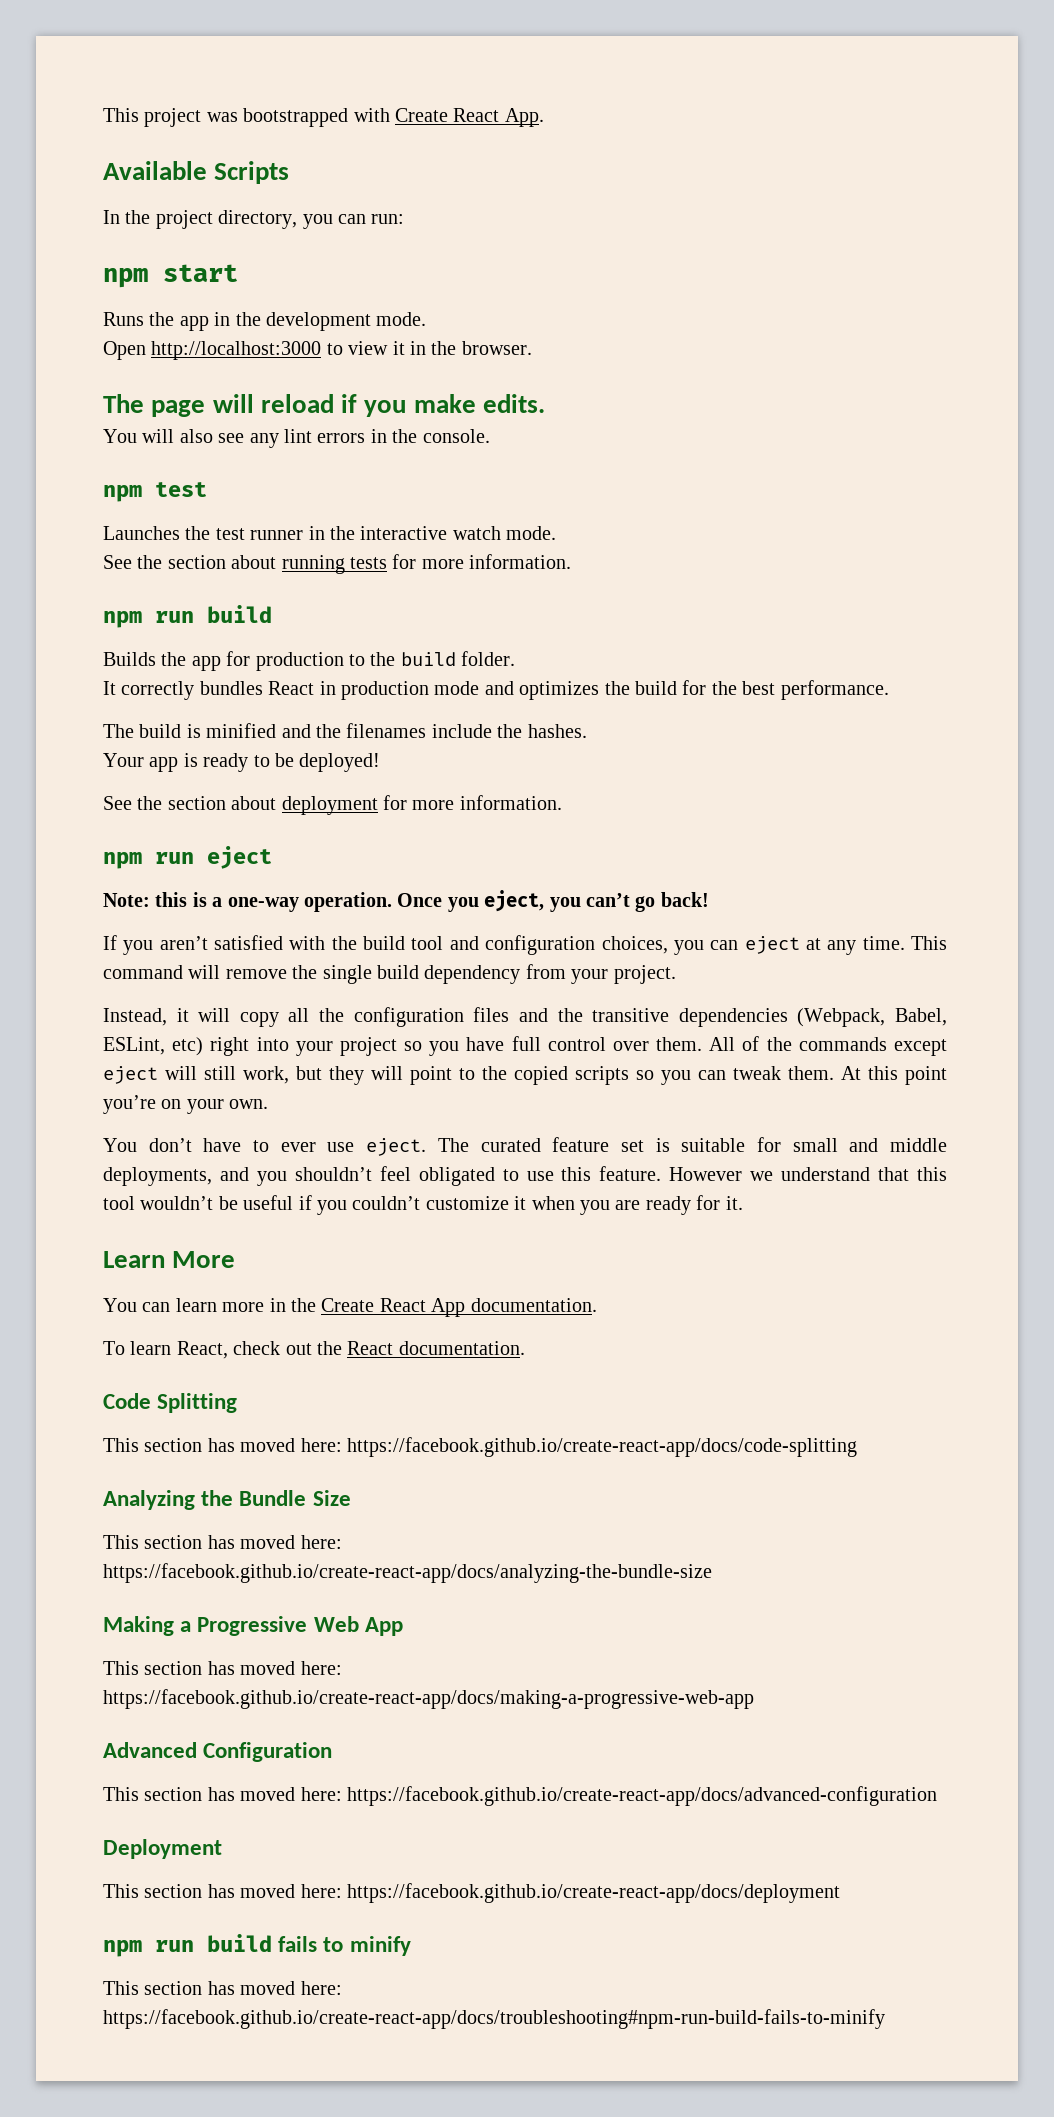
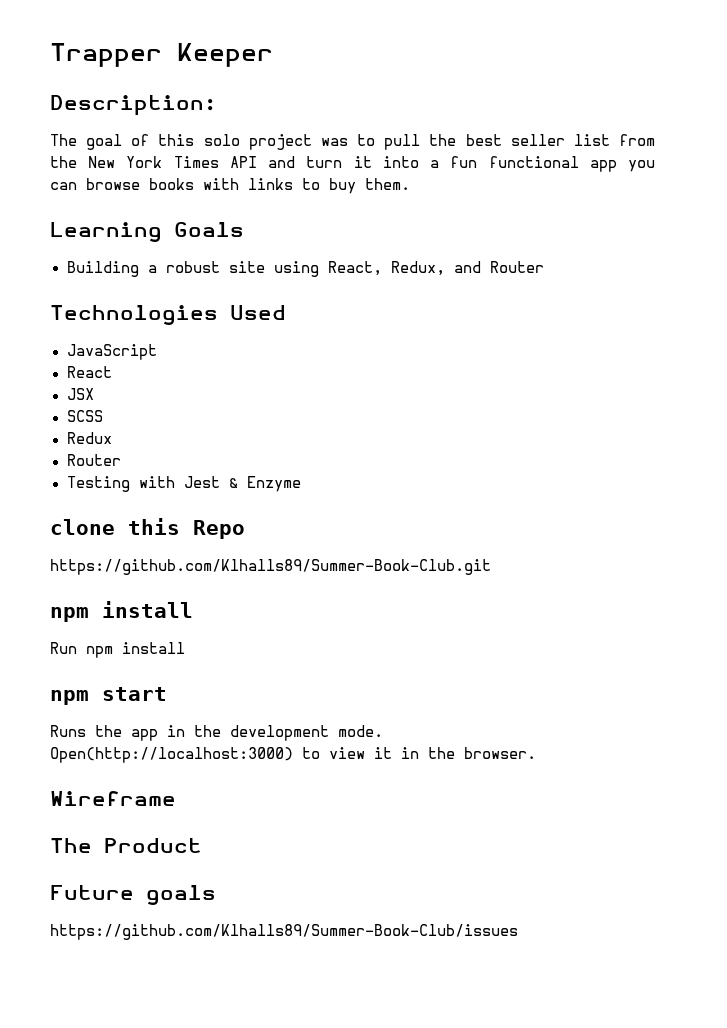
[103,108,544,127] [103,161,290,184] [103,210,405,229] This project was bootstrapped with Create React App. // Available Scripts // In the project directory, you can run: -> [50,43,273,67] [50,95,216,116] [50,134,655,150] [50,156,655,172] [50,178,410,194] [50,222,244,242] [66,261,544,277] [50,305,286,325] [66,344,157,360] [66,366,112,378] [66,388,94,400] [66,410,103,422] [66,432,112,444] [66,454,121,466] [66,476,301,492] [50,518,245,539] [50,559,491,575] [50,601,193,622] [50,642,185,658] Trapper Keeper // Description: // The goal of this solo project was to pull the best seller list from the New York Times API and turn it into a fun functional app you can browse books with links to buy them. // Learning Goals // Building a robust site using React, Redux, and Router // Technologies Used // JavaScript // React // JSX // SCSS // Redux // Router // Testing with Jest & Enzyme // clone this Repo // https://github.com/Klhalls89/Summer-Book-Club.git // npm install // Run npm install
[103,341,322,360] Open http://localhost:3000 -> [50,747,293,763] Open(http://localhost:3000)
[103,394,546,417] [103,429,490,448] [103,482,207,502] [103,526,557,540] [103,554,572,574] [103,605,272,628] [103,651,516,671] [103,680,889,700] [103,723,587,738] [103,753,381,772] [103,795,562,815] [103,846,272,869] [103,890,709,912] [103,935,948,955] [103,964,676,984] [103,1007,948,1027] [103,1036,947,1056] [103,1066,947,1085] [103,1095,269,1114] [103,1137,947,1156] [103,1166,948,1186] [103,1195,743,1215] [103,1251,236,1268] [103,1298,597,1317] [103,1341,525,1359] [103,1393,238,1413] [103,1437,857,1457] [103,1490,351,1510] [103,1535,342,1549] [103,1563,712,1583] [103,1616,403,1636] [103,1661,342,1675] [103,1689,754,1709] [103,1742,333,1762] [103,1786,937,1806] [103,1839,222,1859] [103,1883,840,1903] [103,1934,411,1957] [103,1981,342,1995] [103,2009,885,2029] The page will reload if you make edits. // You will also see any lint errors in the console. // npm test // Launches the test runner in the interactive watch mode. // See the section about running tests for more information. // npm run build // Builds the app for production to the build folder. // It correctly bundles React in production mode and optimizes the build for the best performance. // The build is minified and the filenames include the hashes. // Your app is ready to be deployed! // See the section about deployment for more information. // npm run eject // Note: this is a one-way operation. Once you eject, you can’t go back! // If you aren’t satisfied with the build tool and configuration choices, you can eject at any time. This command will remove the single build dependency from your project. // Instead, it will copy all the configuration files and the transitive dependencies (Webpack, Babel, ESLint, etc) right into your project so you have full control over them. All of the commands except eject will still work, but they will point to the copied scripts so you can tweak them. At this point you’re on your own. // You don’t have to ever use eject. The curated feature set is suitable for small and middle deployments, and you shouldn’t feel obligated to use this feature. However we understand that this tool wouldn’t be useful if you couldn’t customize it when you are ready for it. // Learn More // You can learn more in the Create React App documentation. // To learn React, check out the React documentation. // Code Splitting // This section has moved here: https://facebook.github.io/create-react-app/docs/code-splitting // Analyzing the Bundle Size // This section has moved here: https://facebook.github.io/create-react-app/docs/analyzing-the-bundle-size // Making a Progressive Web App // This section has moved here: https://facebook.github.io/create-react-app/docs/making-a-progressive-web-app // Advanced Configuration // This section has moved here: https://facebook.github.io/create-react-app/docs/advanced-configuration // Deployment // This section has moved here: https://facebook.github.io/create-react-app/docs/deployment // npm run build fails to minify // This section has moved here: https://facebook.github.io/create-react-app/docs/troubleshooting#npm-run-build-fails-to-minify -> [50,791,176,806] [50,838,202,853] [50,885,216,905] [50,924,518,940] Wireframe // The Product // Future goals // https://github.com/Klhalls89/Summer-Book-Club/issues

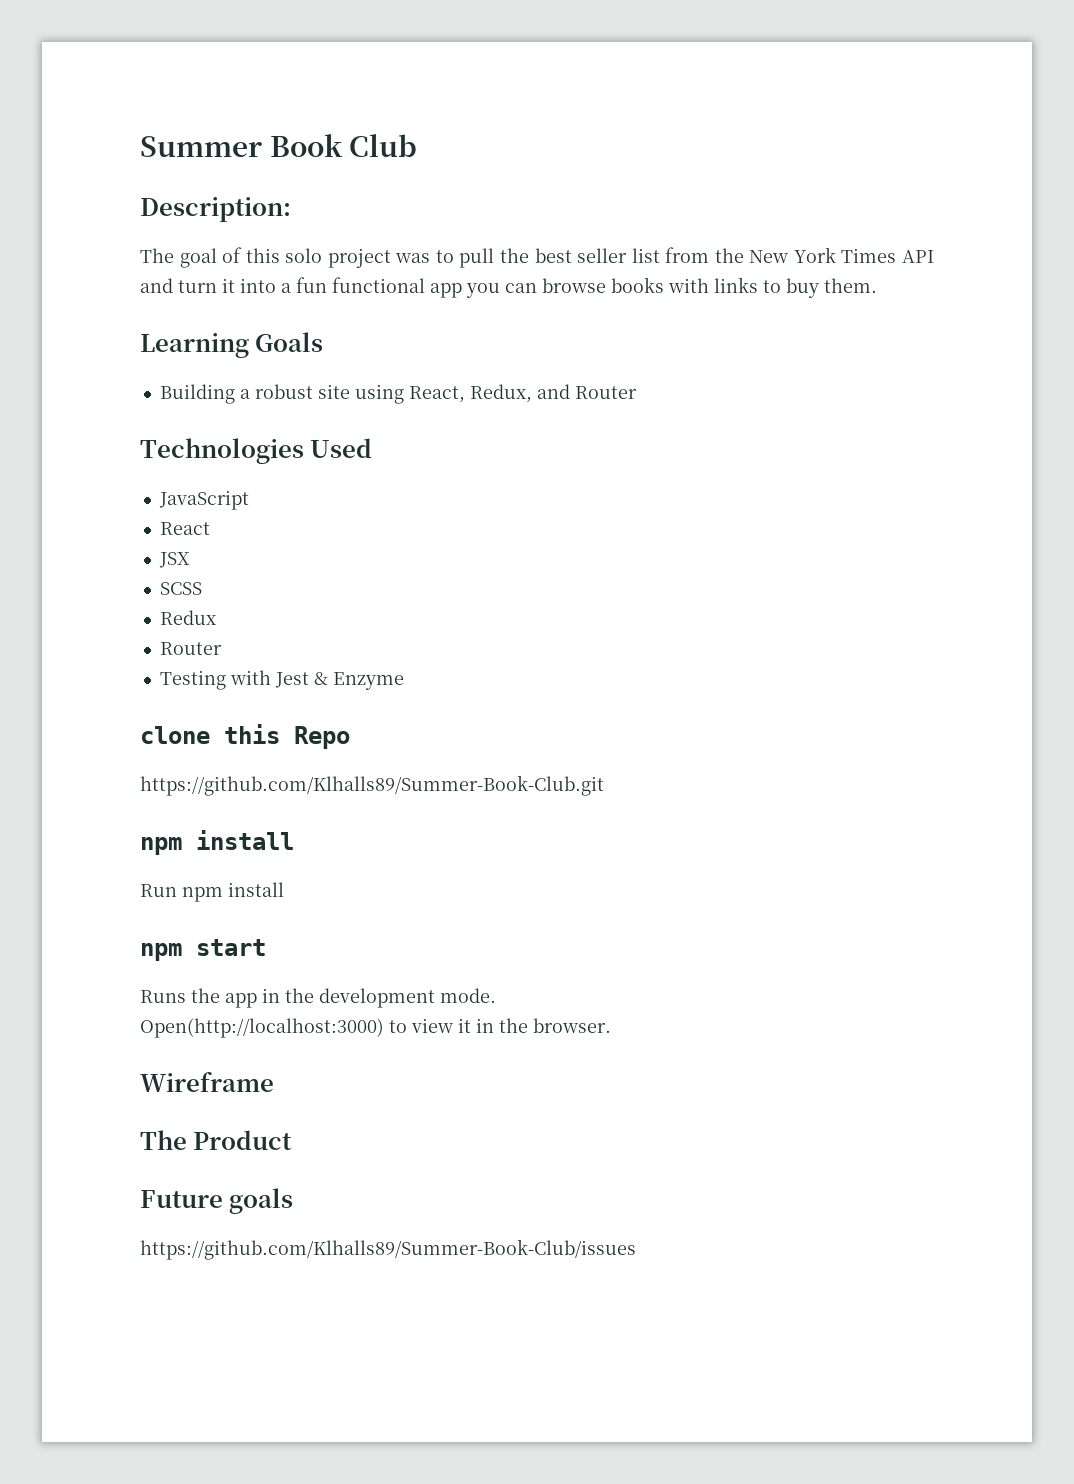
[50,43,273,67] Trapper Keeper -> [140,134,418,157] Summer Book Club

